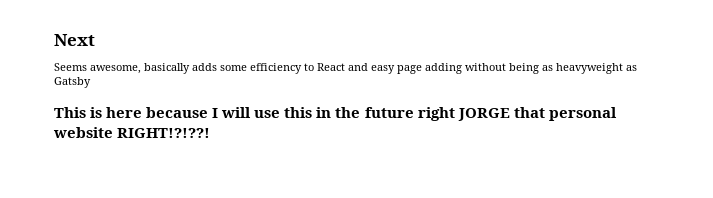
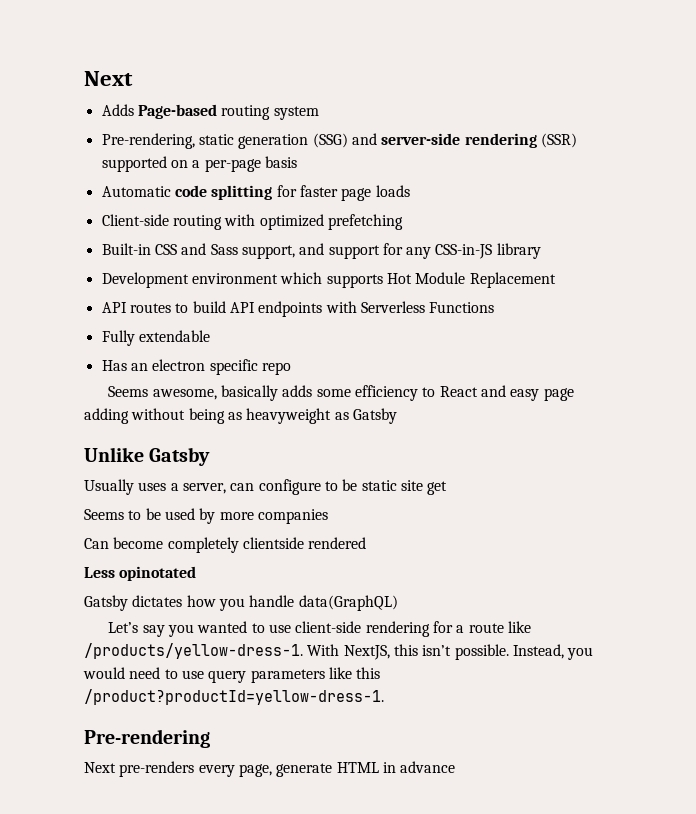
[54,34,95,46] Next -> [84,71,133,86] [101,104,319,120] [101,133,577,149] [101,156,297,172] [101,185,410,201] [101,214,403,230] [101,243,541,259] [101,272,556,288] [101,301,495,317] [101,330,210,346] [101,359,291,375] Next // Adds Page-based routing system // Pre-rendering, static generation (SSG) and server-side rendering (SSR) supported on a per-page basis // Automatic code splitting for faster page loads // Client-side routing with optimized prefetching // Built-in CSS and Sass support, and support for any CSS-in-JS library // Development environment which supports Hot Module Replacement // API routes to build API endpoints with Serverless Functions // Fully extendable // Has an electron specific repo
[54,107,617,121] [53,127,211,138] This is here because I will use this in the future right JORGE that personal website RIGHT!?!??! -> [84,447,211,466] [84,479,448,495] [84,508,328,524] [84,537,367,553] [84,566,197,581] [84,595,398,611] [108,621,531,637] [84,643,594,660] [83,667,381,683] [84,689,384,705] [84,729,210,748] [84,761,456,777] Unlike Gatsby // Usually uses a server, can configure to be static site get // Seems to be used by more companies // Can become completely clientside rendered // Less opinotated // Gatsby dictates how you handle data(GraphQL) // Let’s say you wanted to use client-side rendering for a route like /products/yellow-dress-1. With NextJS, this isn’t possible. Instead, you would need to use query parameters like this /product?productId=yellow-dress-1. // Pre-rendering // Next pre-renders every page, generate HTML in advance

